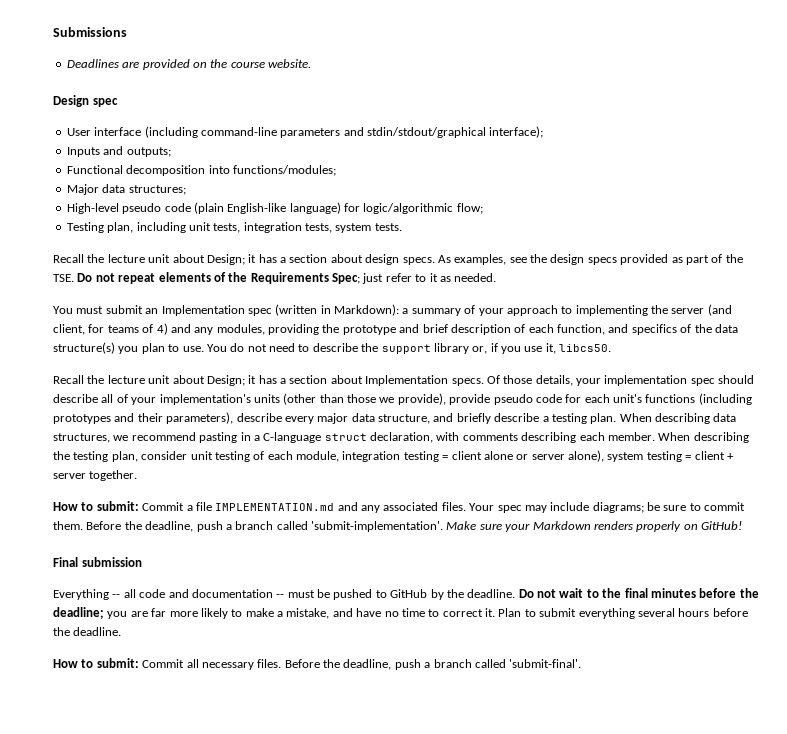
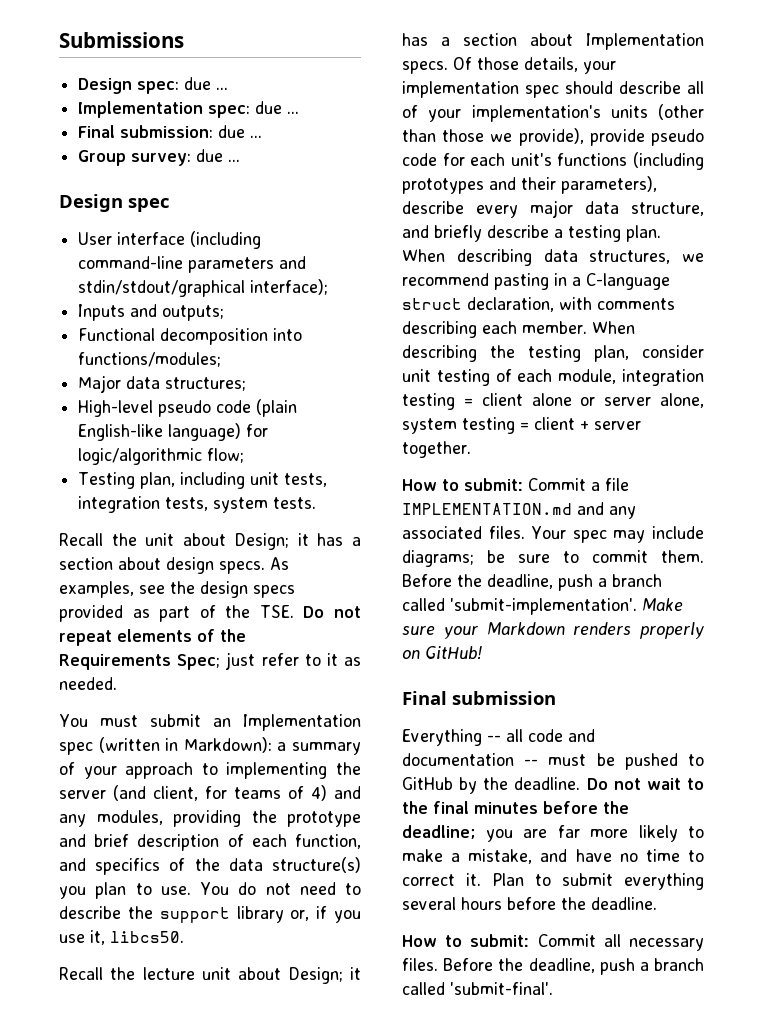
[66,59,311,70] Deadlines are provided on the course website. -> [78,77,229,94] [78,101,300,118] [78,125,263,138] [78,149,241,166] Design spec: due ... // Implementation spec: due ... // Final submission: due ... // Group survey: due ...
[107,254,145,263] lecture -> (137, 539) none
[568,450,604,462] alone), -> [660,393,704,408] alone,

